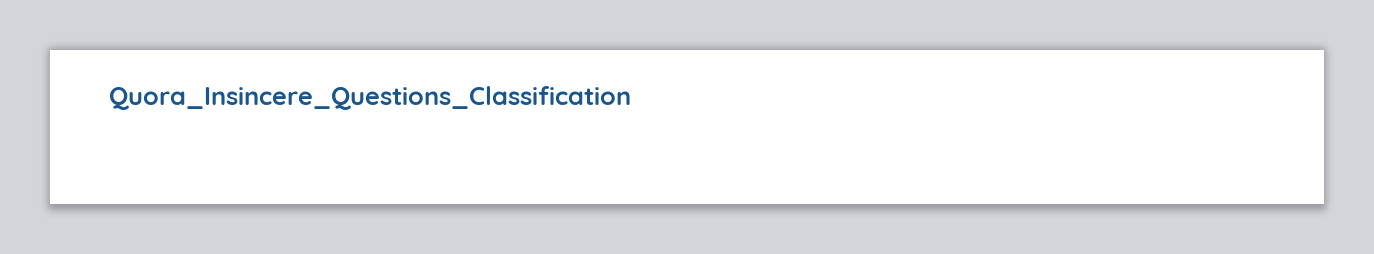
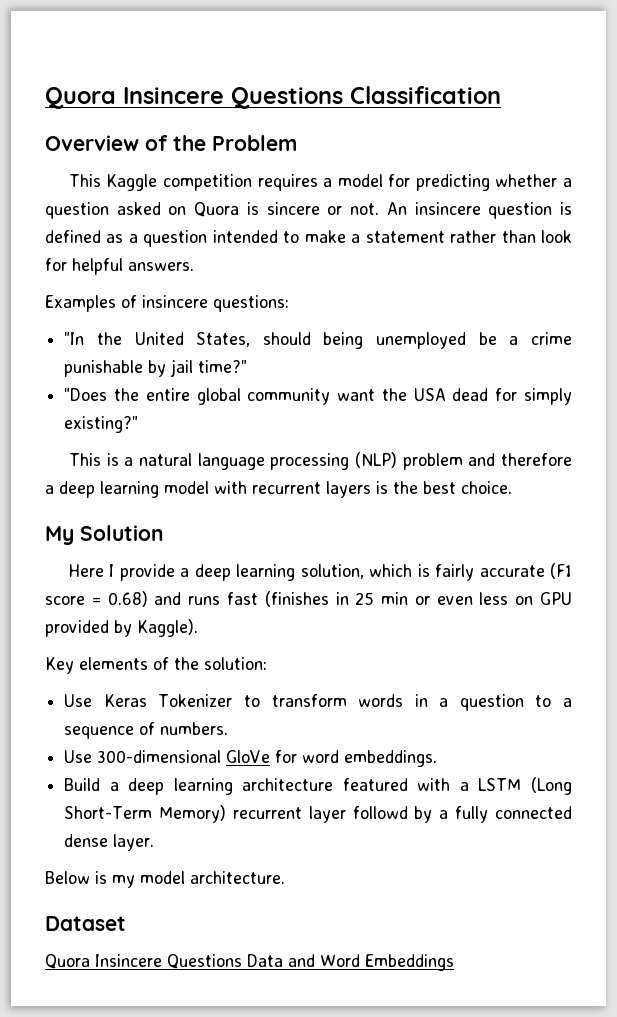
[109,86,631,110] Quora_Insincere_Questions_Classification -> [45,86,501,109] [45,135,297,151] [68,174,573,191] [45,202,573,219] [45,230,572,247] [45,258,194,275] [45,295,289,312] [64,332,573,349] [64,359,248,377] [64,388,572,405] [64,416,139,433] [68,452,572,470] [45,481,512,498] [45,525,164,545] [68,563,572,581] [45,591,572,607] [45,619,198,637] [45,657,267,674] [64,694,573,711] [64,722,229,739] [64,750,438,767] [64,777,572,795] [64,805,572,823] [64,834,155,851] [45,871,285,888] [45,916,126,931] [45,954,454,971] Quora Insincere Questions Classification // Overview of the Problem // This Kaggle competition requires a model for predicting whether a question asked on Quora is sincere or not. An insincere question is defined as a question intended to make a statement rather than look for helpful answers. // Examples of insincere questions: // "In the United States, should being unemployed be a crime punishable by jail time?" // "Does the entire global community want the USA dead for simply existing?" // This is a natural language processing (NLP) problem and therefore a deep learning model with recurrent layers is the best choice. // My Solution // Here I provide a deep learning solution, which is fairly accurate (F1 score = 0.68) and runs fast (finishes in 25 min or even less on GPU provided by Kaggle). // Key elements of the solution: // Use Keras Tokenizer to transform words in a question to a sequence of numbers. // Use 300-dimensional GloVe for word embeddings. // Build a deep learning architecture featured with a LSTM (Long Short-Term Memory) recurrent layer followd by a fully connected dense layer. // Below is my model architecture. // Dataset // Quora Insincere Questions Data and Word Embeddings

